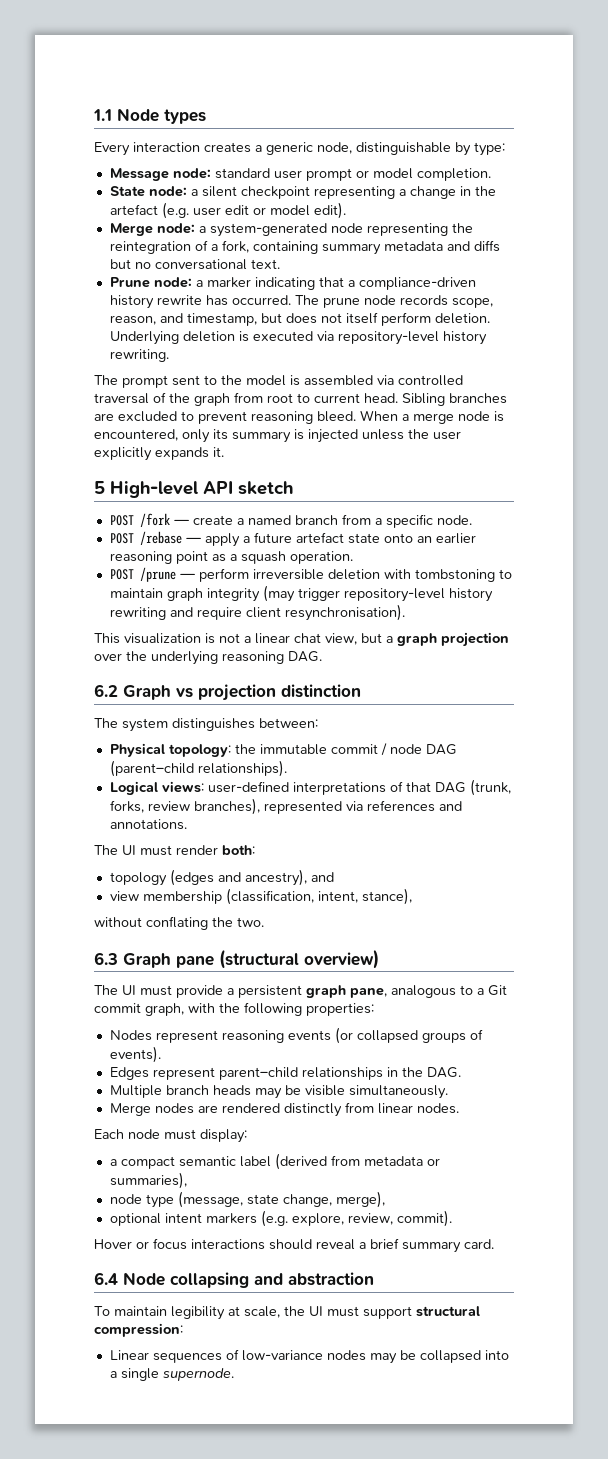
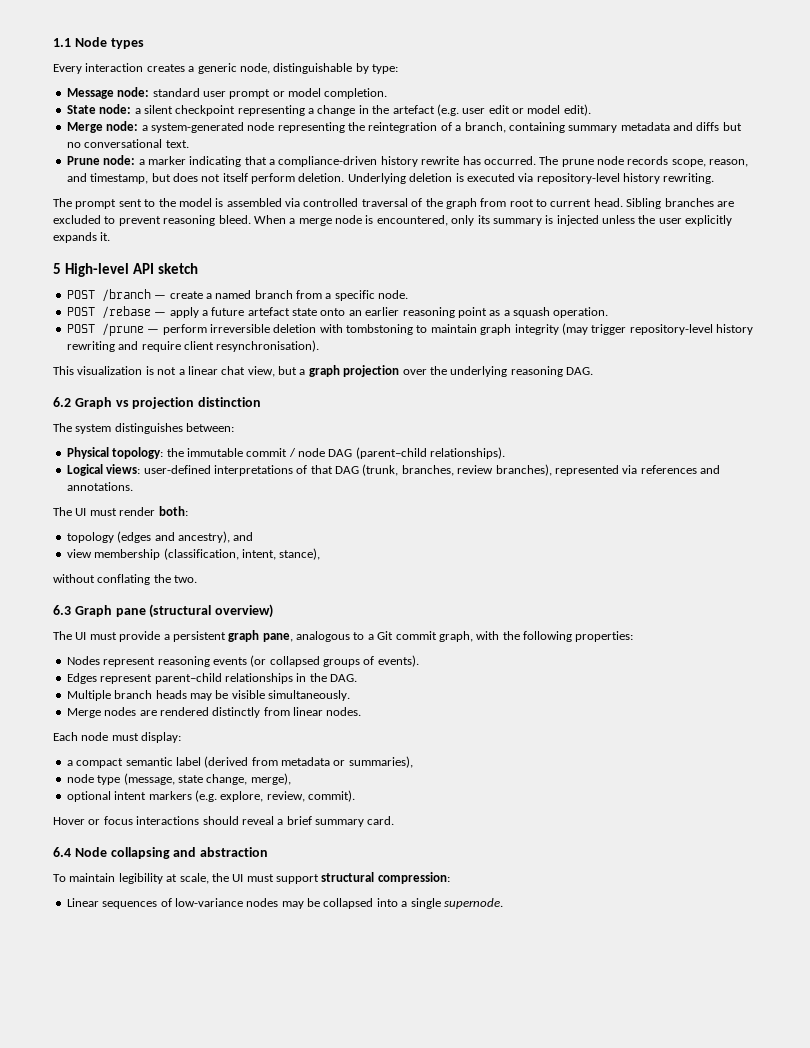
[221,240,249,253] fork, -> [464,122,506,133] branch,
[139,513,170,527] /fork -> [101,289,151,302] /branch
[109,800,144,813] forks, -> [401,465,454,476] branches,

